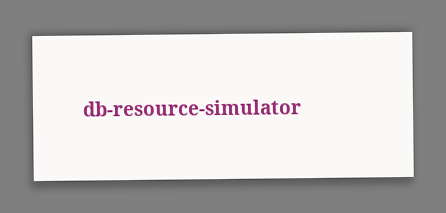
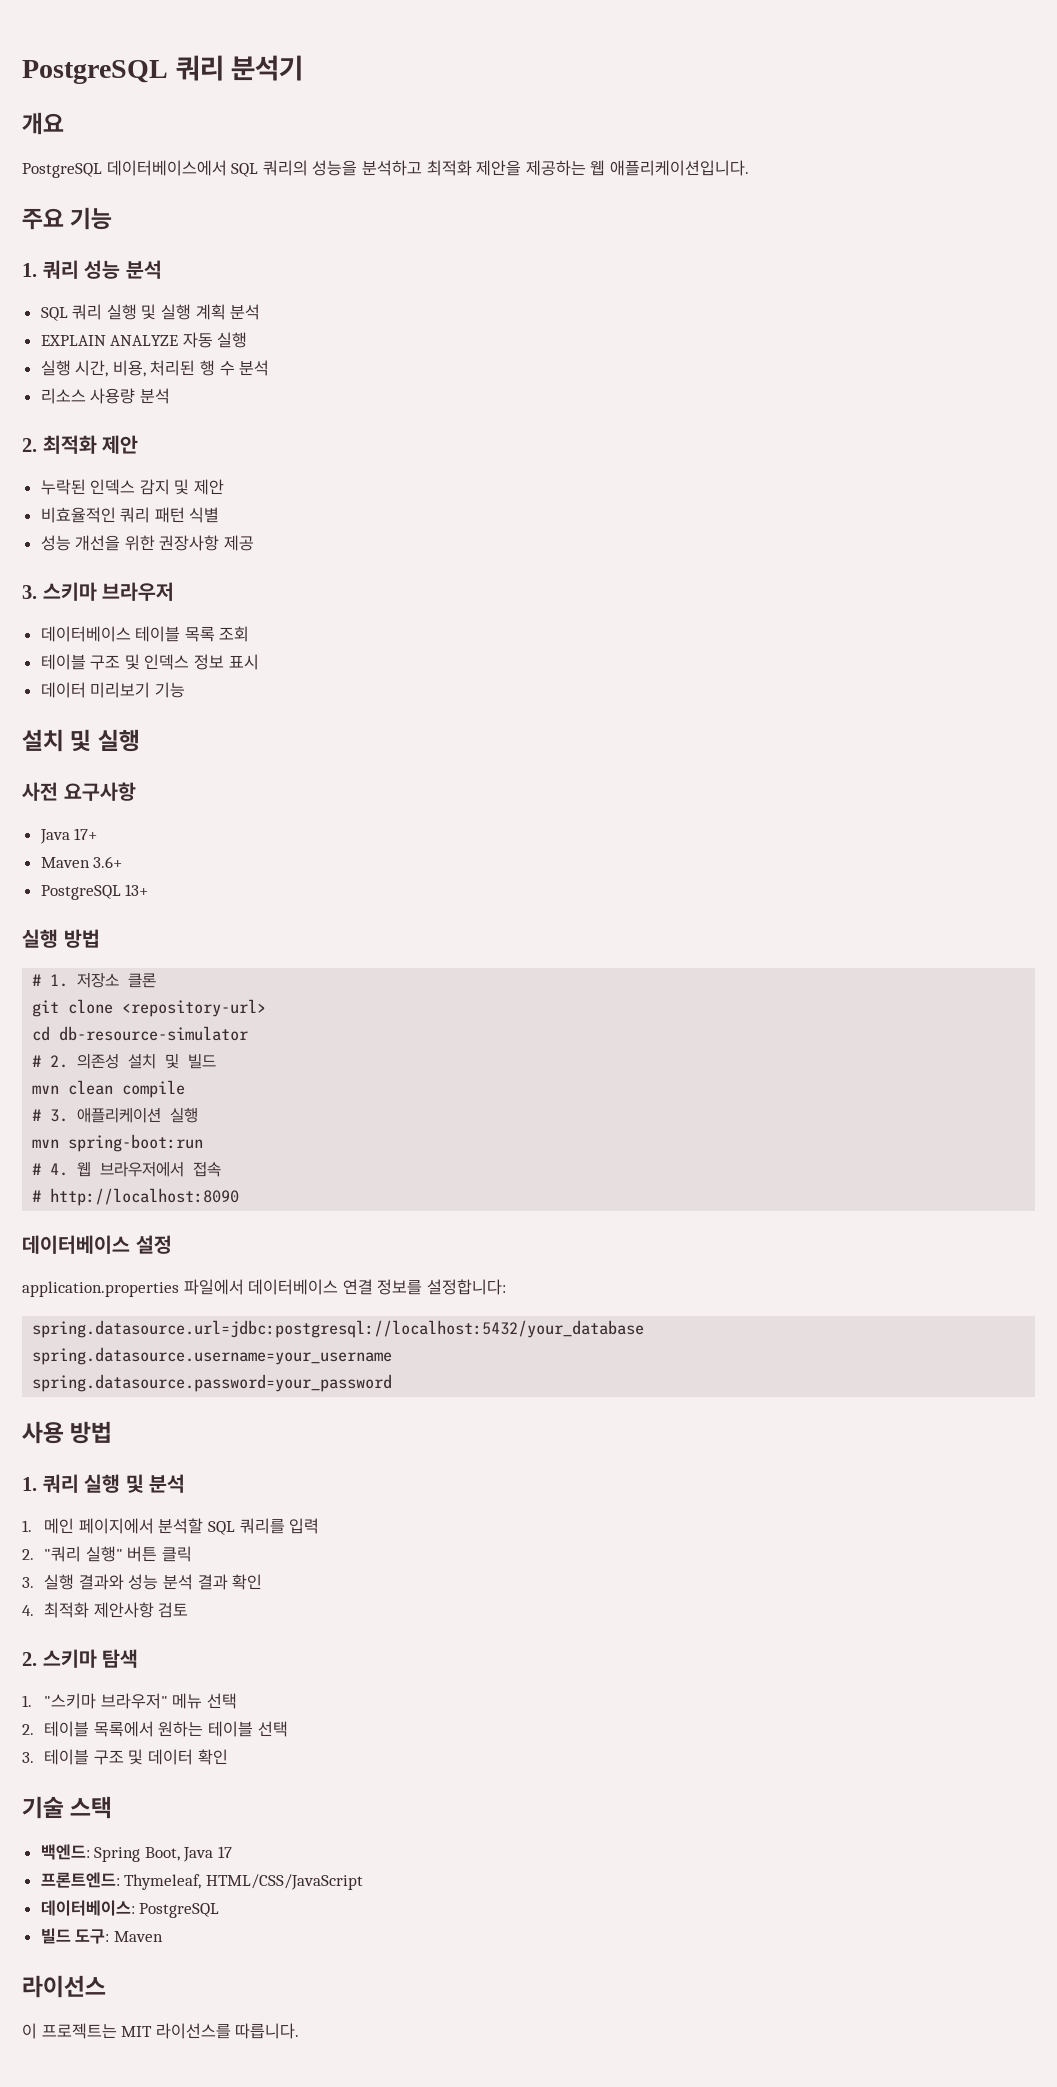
[82,99,302,117] db-resource-simulator -> [22,55,304,84] [22,112,64,135] [22,160,749,178] [22,207,113,230] [22,260,162,279] [40,304,261,321] [40,332,248,348] [40,360,270,377] [40,388,170,404] [22,435,139,454] [40,479,225,495] [40,507,220,523] [40,535,255,551] [22,582,175,601] [40,626,250,642] [40,654,259,670] [40,682,185,698] [22,729,140,752] [22,782,136,801] [39,828,98,844] [40,856,123,868] [40,884,149,900] [22,929,100,948] [32,972,157,988] [32,999,267,1017] [32,1026,249,1041] [32,1053,217,1069] [32,1080,186,1098] [32,1107,199,1123] [32,1134,204,1152] [32,1161,222,1177] [32,1188,240,1206] [22,1235,172,1254] [22,1279,506,1297] [32,1320,645,1338] [32,1347,393,1365] [32,1374,393,1392] [22,1421,113,1444] [22,1474,186,1493] [22,1518,320,1535] [22,1546,193,1562] [22,1574,263,1590] [22,1602,189,1618] [22,1649,139,1668] [22,1693,238,1709] [22,1721,288,1737] [22,1749,228,1765] [22,1796,113,1819] [40,1844,233,1862] [40,1872,363,1890] [40,1900,220,1918] [40,1928,163,1944] [22,1975,106,1998] [22,2023,300,2039] PostgreSQL 쿼리 분석기 // 개요 // PostgreSQL 데이터베이스에서 SQL 쿼리의 성능을 분석하고 최적화 제안을 제공하는 웹 애플리케이션입니다. // 주요 기능 // 1. 쿼리 성능 분석 // SQL 쿼리 실행 및 실행 계획 분석 // EXPLAIN ANALYZE 자동 실행 // 실행 시간, 비용, 처리된 행 수 분석 // 리소스 사용량 분석 // 2. 최적화 제안 // 누락된 인덱스 감지 및 제안 // 비효율적인 쿼리 패턴 식별 // 성능 개선을 위한 권장사항 제공 // 3. 스키마 브라우저 // 데이터베이스 테이블 목록 조회 // 테이블 구조 및 인덱스 정보 표시 // 데이터 미리보기 기능 // 설치 및 실행 // 사전 요구사항 // Java 17+ // Maven 3.6+ // PostgreSQL 13+ // 실행 방법 // # 1. 저장소 클론 // git clone <repository-url> // cd db-resource-simulator // # 2. 의존성 설치 및 빌드 // mvn clean compile // # 3. 애플리케이션 실행 // mvn spring-boot:run // # 4. 웹 브라우저에서 접속 // # http://localhost:8090 // 데이터베이스 설정 // application.properties 파일에서 데이터베이스 연결 정보를 설정합니다: // spring.datasource.url=jdbc:postgresql://localhost:5432/your_database // spring.datasource.username=your_username // spring.datasource.password=your_password // 사용 방법 // 1. 쿼리 실행 및 분석 // 1. 메인 페이지에서 분석할 SQL 쿼리를 입력 // 2. "쿼리 실행" 버튼 클릭 // 3. 실행 결과와 성능 분석 결과 확인 // 4. 최적화 제안사항 검토 // 2. 스키마 탐색 // 1. "스키마 브라우저" 메뉴 선택 // 2. 테이블 목록에서 원하는 테이블 선택 // 3. 테이블 구조 및 데이터 확인 // 기술 스택 // 백엔드: Spring Boot, Java 17 // 프론트엔드: Thymeleaf, HTML/CSS/JavaScript // 데이터베이스: PostgreSQL // 빌드 도구: Maven // 라이선스 // 이 프로젝트는 MIT 라이선스를 따릅니다.

